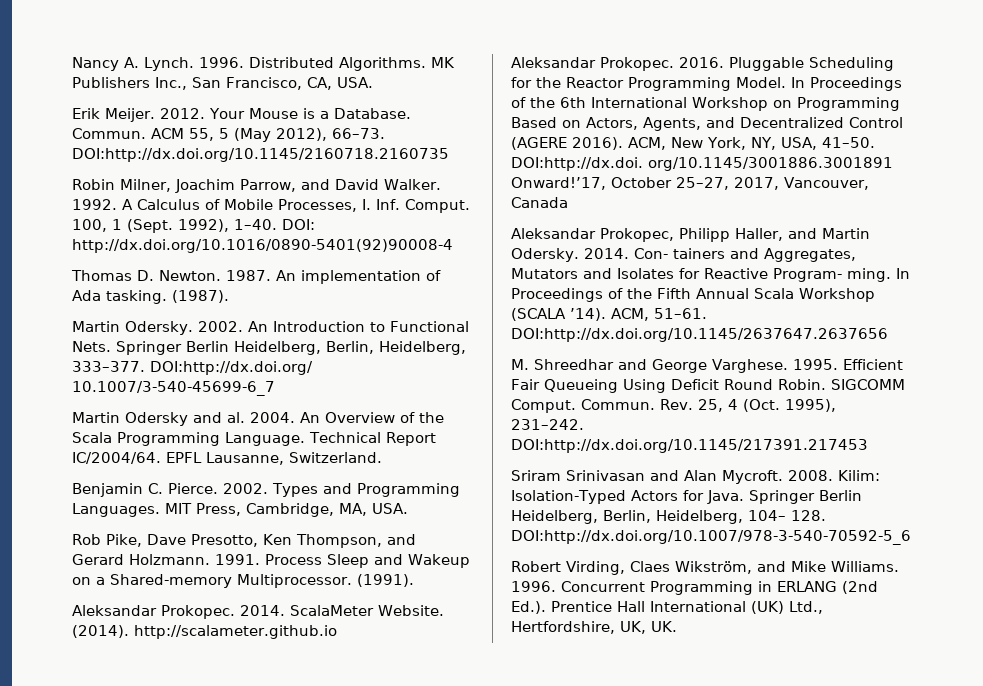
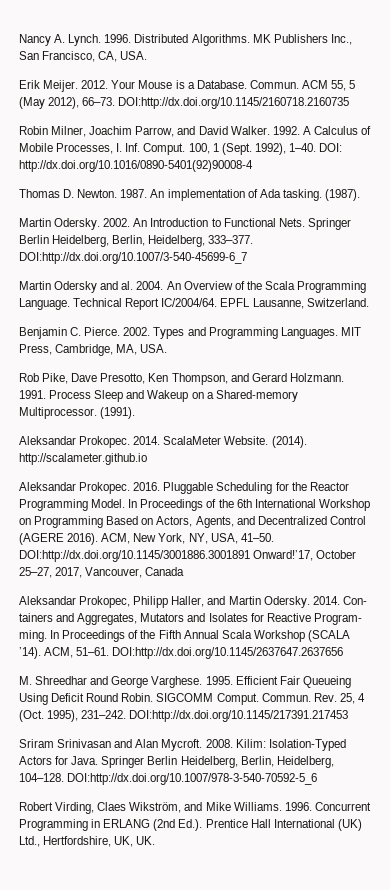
[150,361,313,375] [72,381,275,396] DOI:http://dx.doi.org/ 10.1007/3-540-45699-6_7 -> [19,252,247,264] DOI:http://dx.doi.org/10.1007/3-540-45699-6_7
[511,157,893,171] DOI:http://dx.doi. org/10.1145/3001886.3001891 -> [19,550,250,562] DOI:http://dx.doi.org/10.1145/3001886.3001891
[748,510,826,521] 104– 128. -> [19,773,64,782] 104–128.

